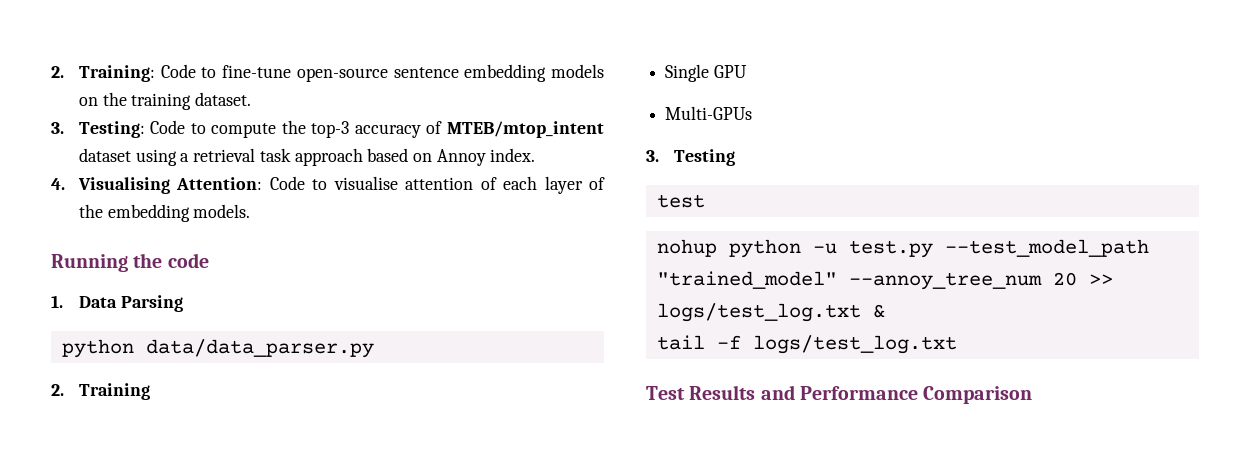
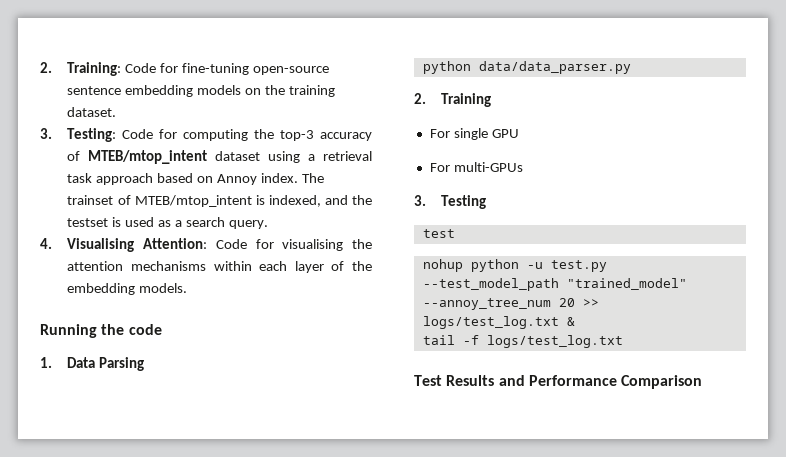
[201,65,292,78] to fine-tune -> [160,63,250,75] for fine-tuning
[190,123,277,138] to compute -> [159,129,249,141] for computing
[51,176,497,194] // 4. Visualising Attention: Code to visualise attention of -> [301,173,324,183] [67,195,372,207] [67,217,268,229] [40,238,373,252] [67,261,252,271] The trainset of MTEB/mtop_intent is indexed, and the testset is used as a search query. // 4. Visualising Attention: Code for visualising the attention mechanisms within
[665,64,710,82] Single -> [429,128,488,140] For single
[665,106,753,120] Multi-GPUs -> [429,162,523,172] For multi-GPUs

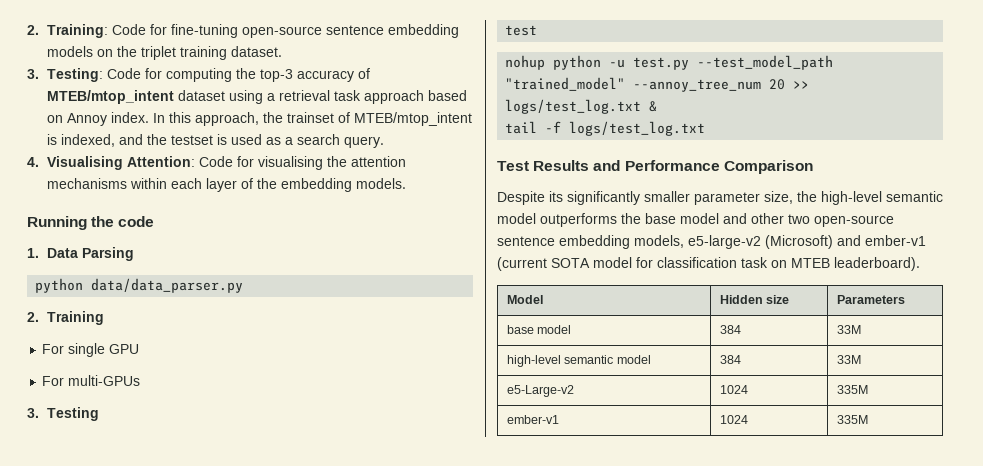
(286, 90) none -> [140,46,176,60] triplet
[301,173,324,183] The -> [152,112,283,126] In this approach, the
(703, 382) none -> [497,191,943,205] [497,213,894,227] [497,235,926,249] [497,257,920,271] [506,295,543,304] [719,295,790,304] [836,295,905,304] [506,325,572,334] [719,325,741,334] [836,325,861,334] [506,355,651,367] [719,355,741,364] [836,355,861,364] [506,385,574,397] [719,385,748,394] [836,385,868,394] [506,415,559,424] [719,415,748,424] [836,415,868,424] // Despite its significantly smaller parameter size, the high-level semantic model outperforms the base model and other two open-source sentence embedding models, e5-large-v2 (Microsoft) and ember-v1 (current SOTA model for classification task on MTEB leaderboard). // Model | Hidden size | Parameters // base model | 384 | 33M // high-level semantic model | 384 | 33M // e5-Large-v2 | 1024 | 335M // ember-v1 | 1024 | 335M

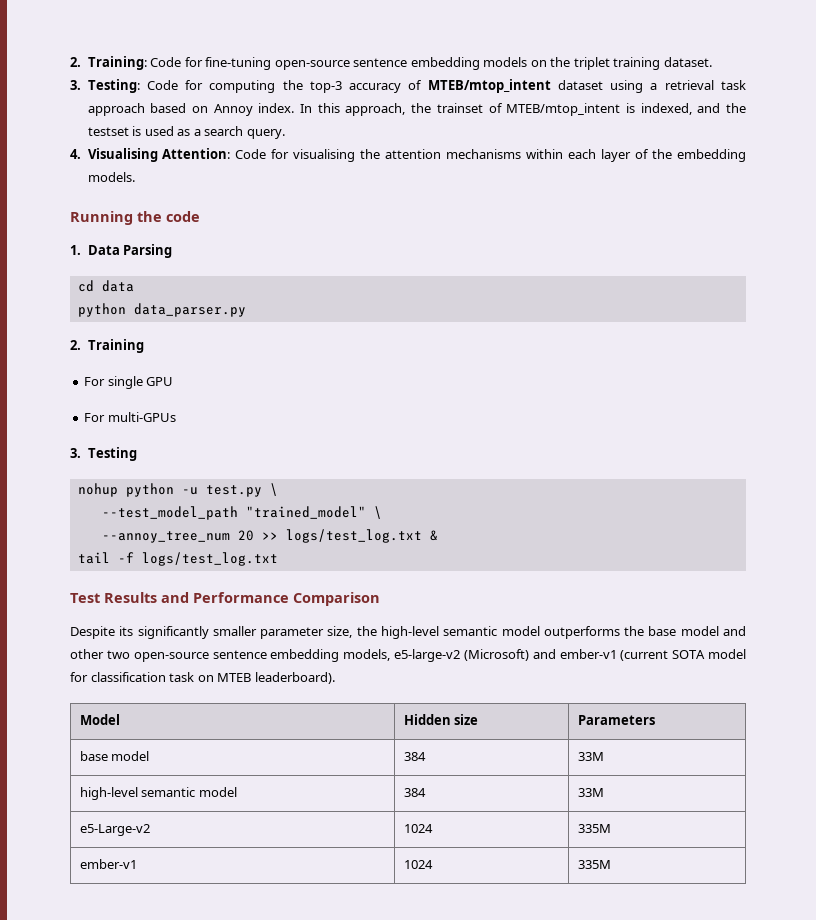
[35,278,244,293] // python data/data_parser.py -> [77,280,134,292] [77,303,246,317] // cd data // python data_parser.py
[505,25,538,36] // test -> (137, 454) none
(690, 63) none -> [269,483,278,496] \ //
(626, 84) none -> [373,506,382,519] \ //

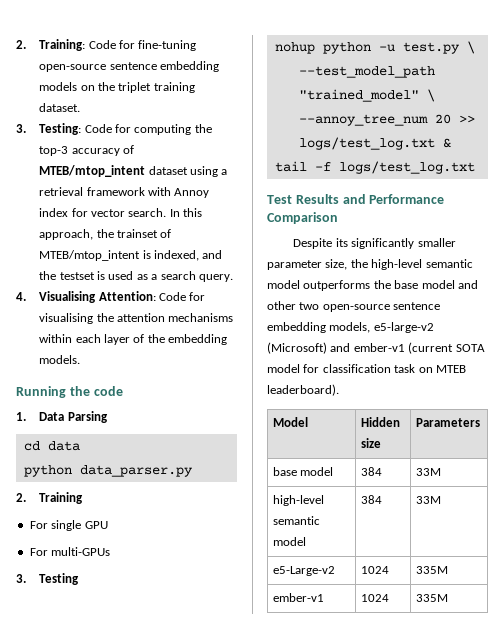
[720,80,746,90] [87,103,295,116] task approach based on Annoy index. -> [86,187,210,198] [39,208,167,217] framework with Annoy index for vector search.

